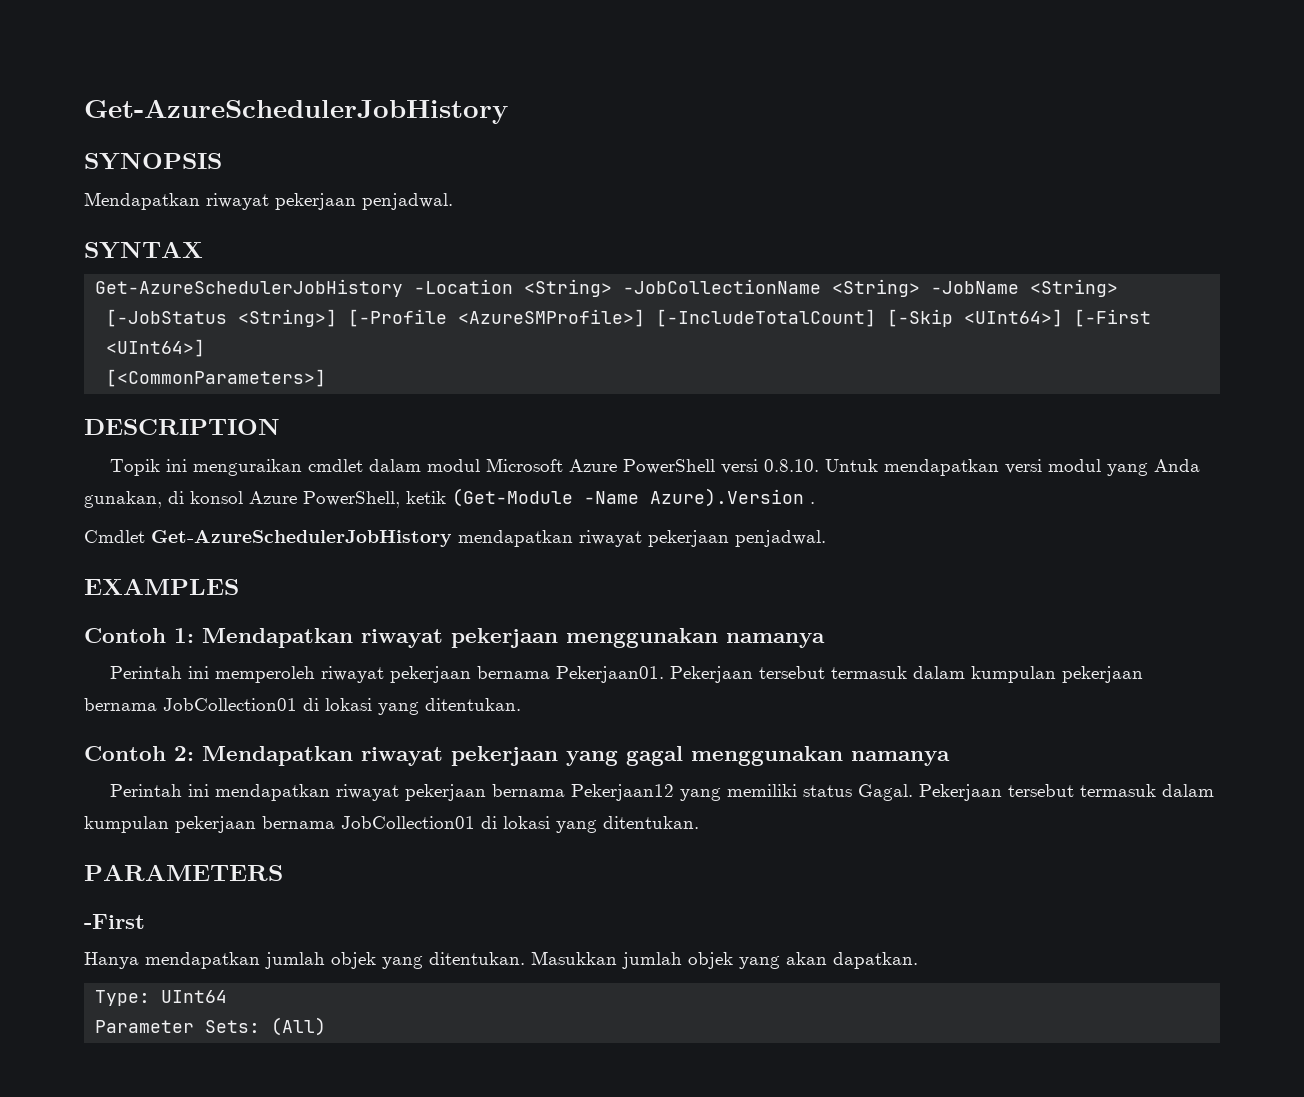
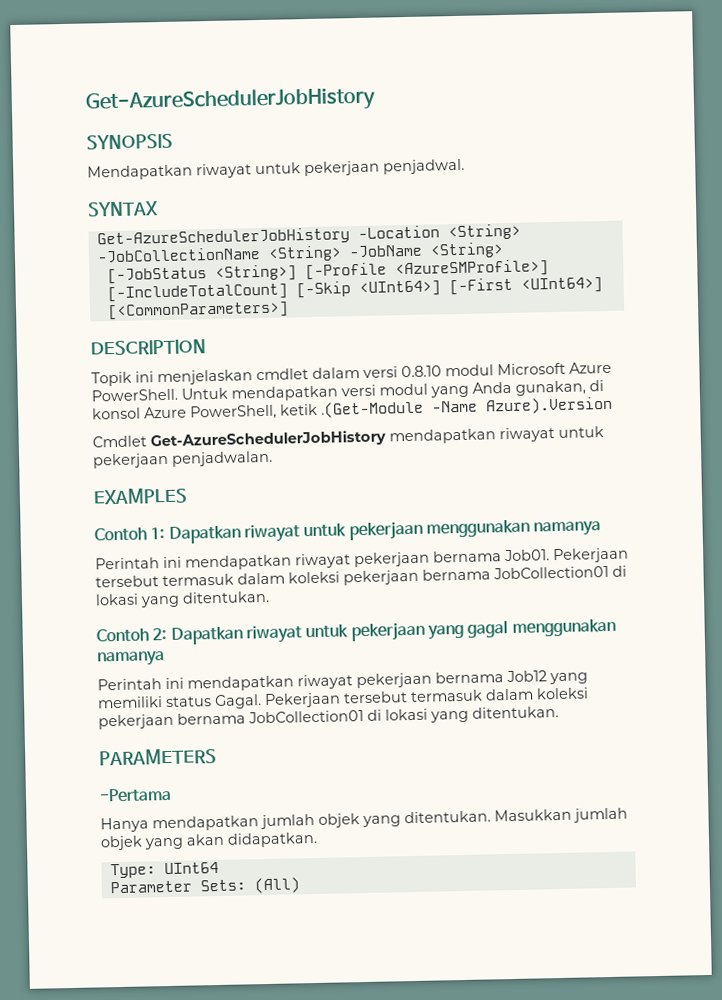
(269, 201) none -> [255,162,301,175] untuk
[193,459,303,476] menguraikan -> [157,369,253,386] menjelaskan
(422, 465) none -> [363,365,442,378] versi 0.8.10
[623,459,820,474] PowerShell versi 0.8.10. -> [91,388,178,402] PowerShell.
[452,488,573,507] (Get-Module -> [321,400,424,418] .(Get-Module
[810,502,815,504] . -> (613, 405) none
[648,530,826,547] pekerjaan penjadwal. -> [558,426,604,438] [93,450,273,469] untuk pekerjaan penjadwalan.
[202,628,443,648] Mendapatkan riwayat -> [168,523,347,544] Dapatkan riwayat untuk
[215,666,1057,683] memperoleh riwayat pekerjaan bernama Pekerjaan01. Pekerjaan tersebut termasuk dalam kumpulan -> [185,547,629,571] [95,571,340,588] mendapatkan riwayat pekerjaan bernama Job01. Pekerjaan tersebut termasuk dalam koleksi
[202,746,443,766] Mendapatkan riwayat -> [170,624,349,645] Dapatkan riwayat untuk
[571,784,675,801] Pekerjaan12 -> [506,670,547,683] Job12
[84,816,169,833] kumpulan -> [536,687,589,700] koleksi
[84,914,145,929] -First -> [99,787,172,803] -Pertama
[833,952,918,969] dapatkan. -> [227,831,318,848] didapatkan.

